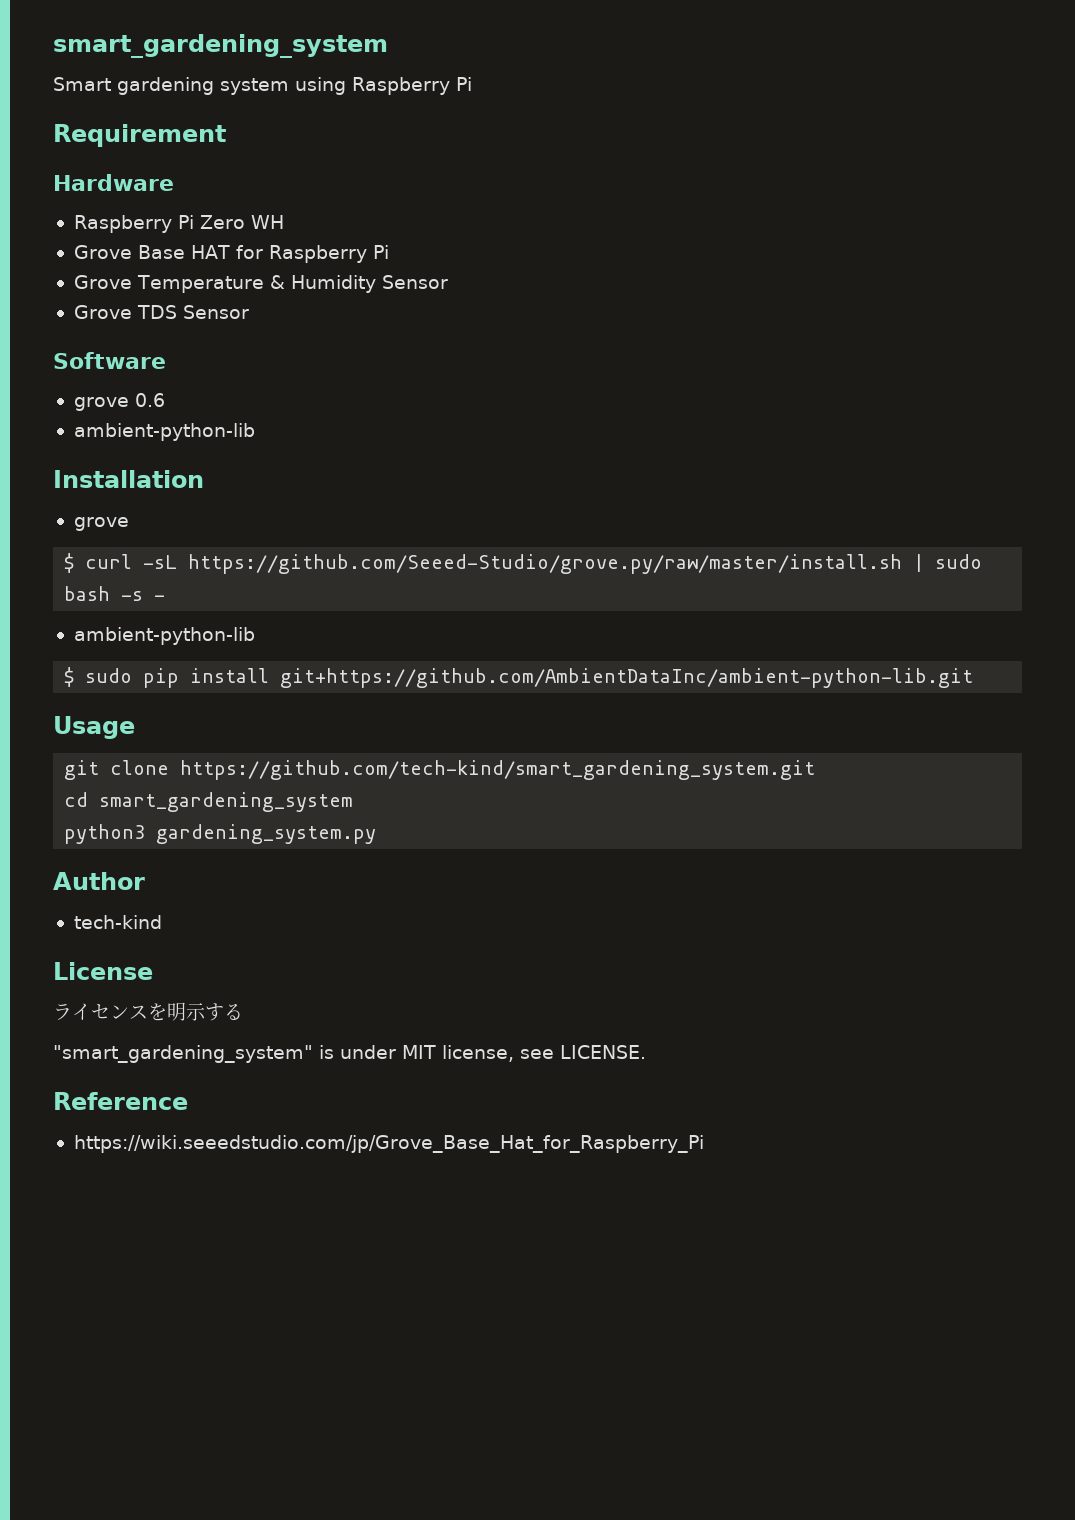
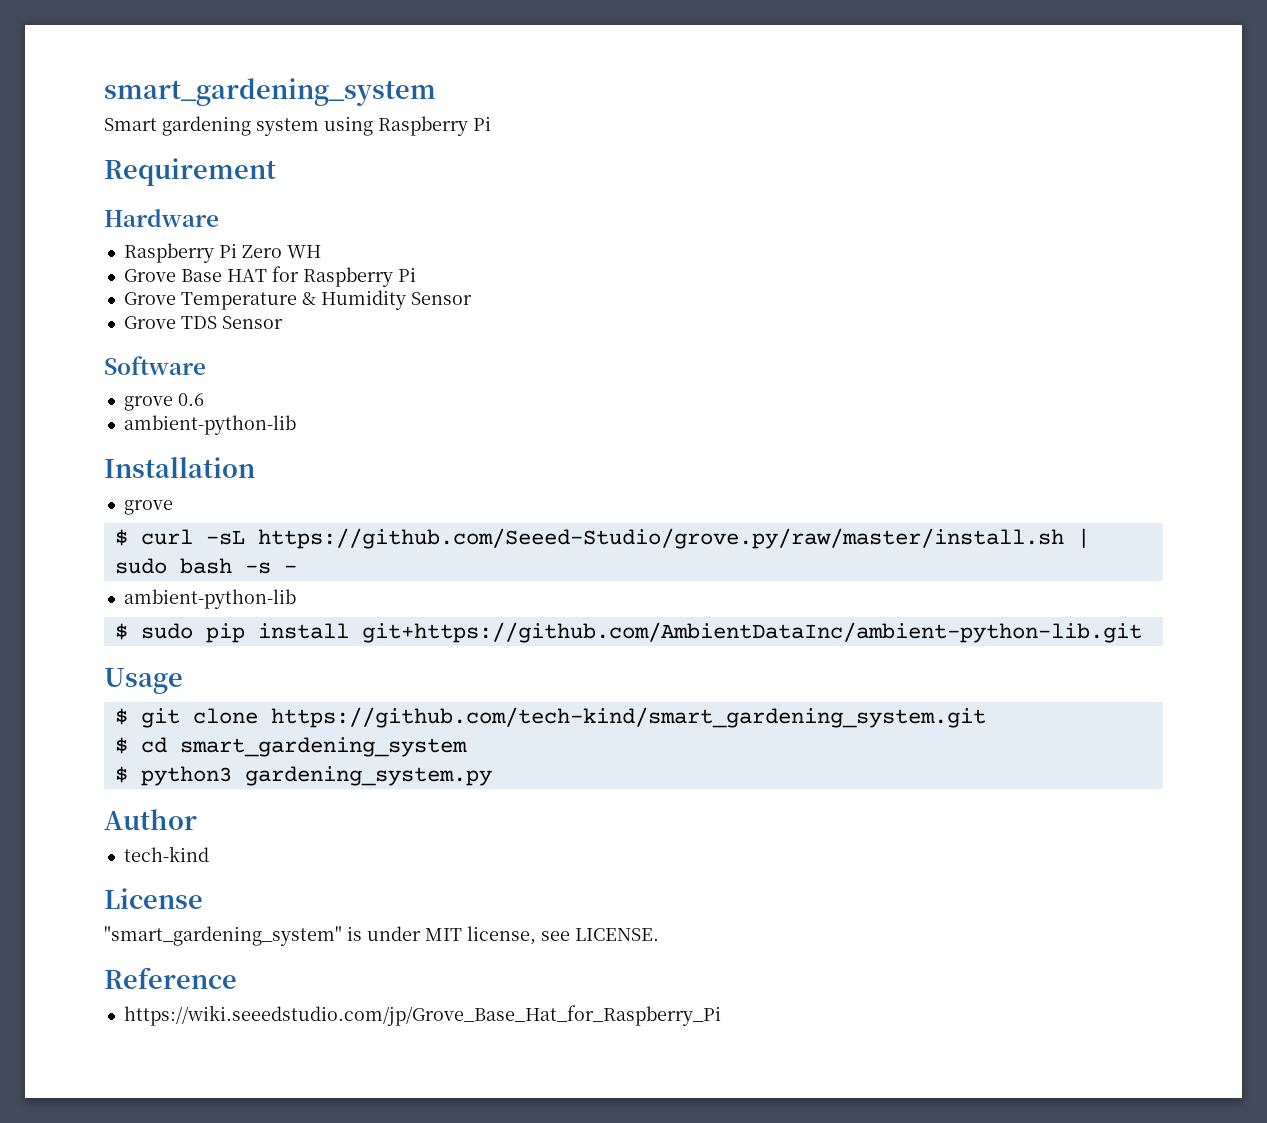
(135, 727) none -> [114,708,128,725] $
(816, 770) none -> [114,737,128,754] $
(354, 802) none -> [114,766,128,783] $
[53,1002,243,1021] // ライセンスを明示する -> (203, 898) none

